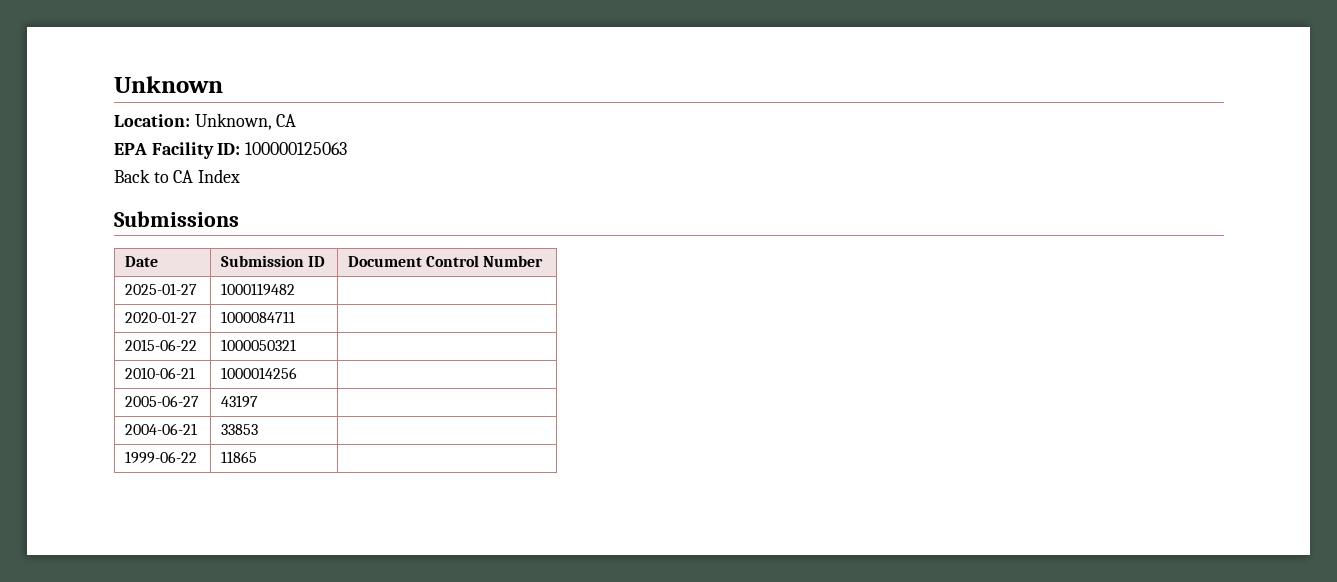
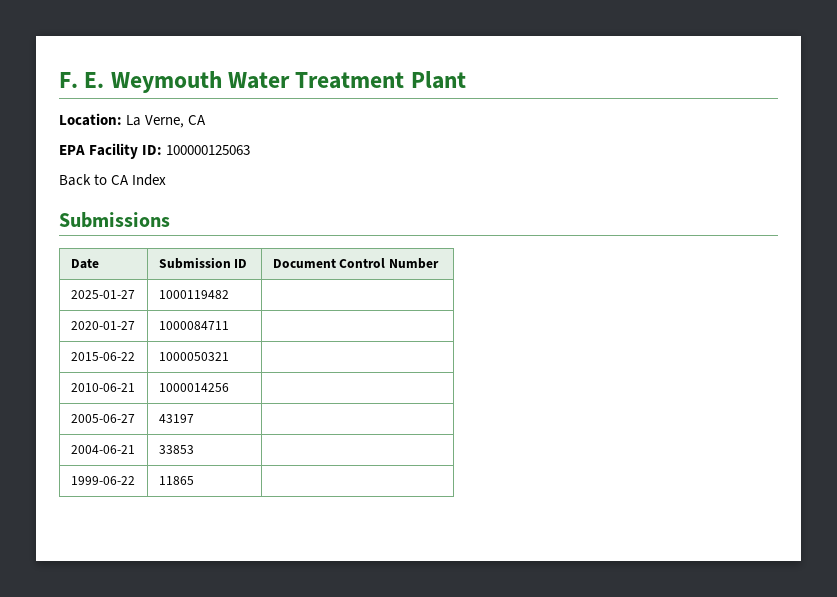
[114,76,223,93] Unknown -> [59,71,466,93] F. E. Weymouth Water Treatment Plant
[194,113,272,130] Unknown, -> [126,115,185,128] La Verne,

